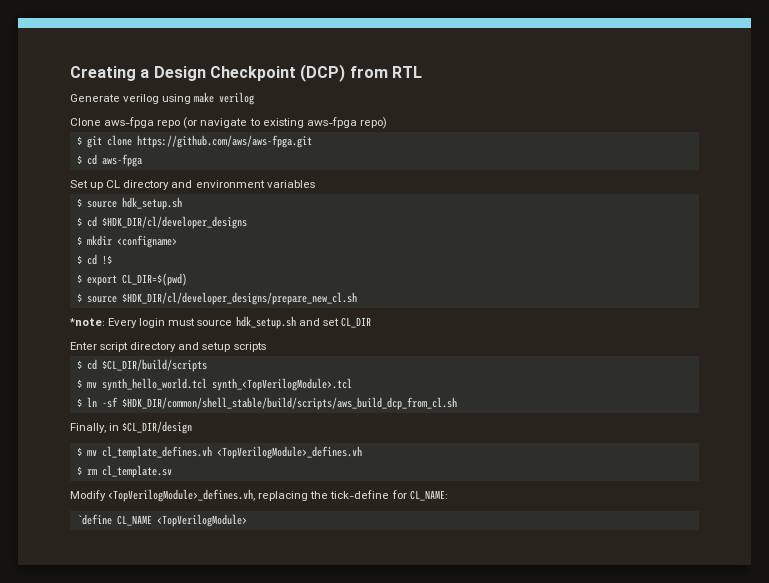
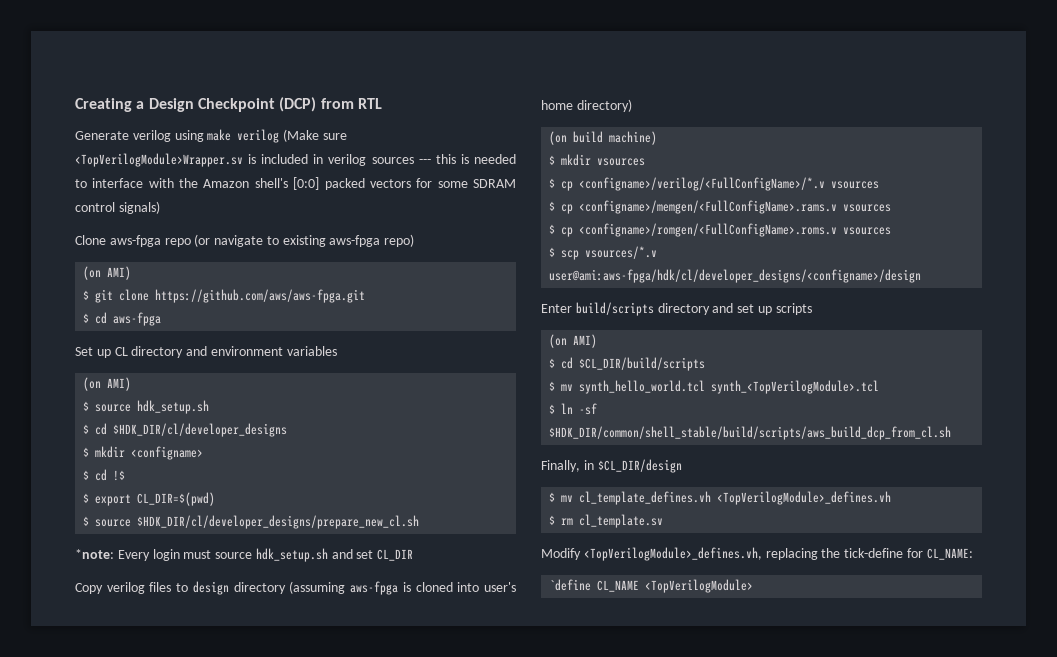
(255, 98) none -> [283,129,347,142] [75,153,516,167] [75,177,516,190] [75,201,160,214] (Make sure <TopVerilogModule>Wrapper.sv is included in verilog sources --- this is needed to interface with the Amazon shell's [0:0] packed vectors for some SDRAM control signals)
(387, 123) none -> [83,266,132,280] // (on AMI)
(315, 184) none -> [83,377,132,391] // (on AMI)
(371, 322) none -> [75,581,516,595] [541,99,632,112] [549,131,658,145] [549,154,646,166] [549,177,880,191] [549,200,892,214] [549,223,892,237] [549,246,658,260] [549,269,922,283] // Copy verilog files to design directory (assuming aws-fpga is cloned into user's home directory) // (on build machine) // $ mkdir vsources // $ cp <configname>/verilog/<FullConfigName>/*.v vsources // $ cp <configname>/memgen/<FullConfigName>.rams.v vsources // $ cp <configname>/romgen/<FullConfigName>.roms.v vsources // $ scp vsources/*.v user@ami:aws-fpga/hdk/cl/developer_designs/<configname>/design
[100,342,231,352] script directory and setup -> [575,302,772,316] build/scripts directory and set up
(266, 347) none -> [549,334,598,348] // (on AMI)

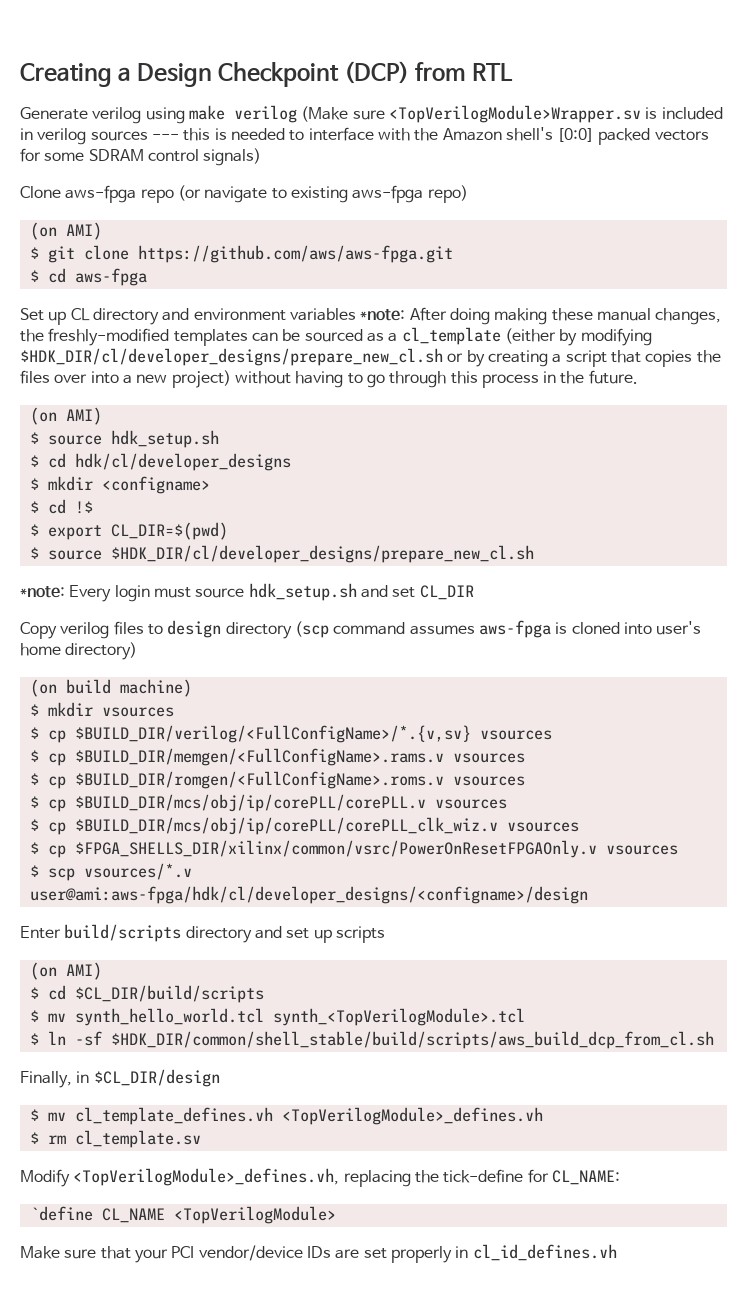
(337, 351) none -> [360,307,722,325] [20,327,652,346] [20,348,721,367] [20,370,638,388] *note: After doing making these manual changes, the freshly-modified templates can be sourced as a cl_template (either by modifying $HDK_DIR/cl/developer_designs/prepare_new_cl.sh or by creating a script that copies the files over into a new project) without having to go through this process in the future.
[113,423,288,437] $HDK_DIR/cl/developer_designs -> [74,453,291,471] hdk/cl/developer_designs
[289,581,346,594] (assuming -> [294,621,475,638] (scp command assumes
[579,177,880,191] [549,200,892,214] [549,223,838,237] <configname>/verilog/<FullConfigName>/*.v vsources // $ cp <configname>/memgen/<FullConfigName>.rams.v vsources // $ cp <configname>/romgen/<FullConfigName>.roms.v -> [74,725,552,743] [29,748,525,766] [29,771,525,789] [29,794,507,812] [29,817,579,835] [29,840,597,858] $BUILD_DIR/verilog/<FullConfigName>/*.{v,sv} vsources // $ cp $BUILD_DIR/memgen/<FullConfigName>.rams.v vsources // $ cp $BUILD_DIR/romgen/<FullConfigName>.roms.v vsources // $ cp $BUILD_DIR/mcs/obj/ip/corePLL/corePLL.v vsources // $ cp $BUILD_DIR/mcs/obj/ip/corePLL/corePLL_clk_wiz.v vsources // $ cp $FPGA_SHELLS_DIR/xilinx/common/vsrc/PowerOnResetFPGAOnly.v
(754, 586) none -> [20,1244,617,1263] // Make sure that your PCI vendor/device IDs are set properly in cl_id_defines.vh

